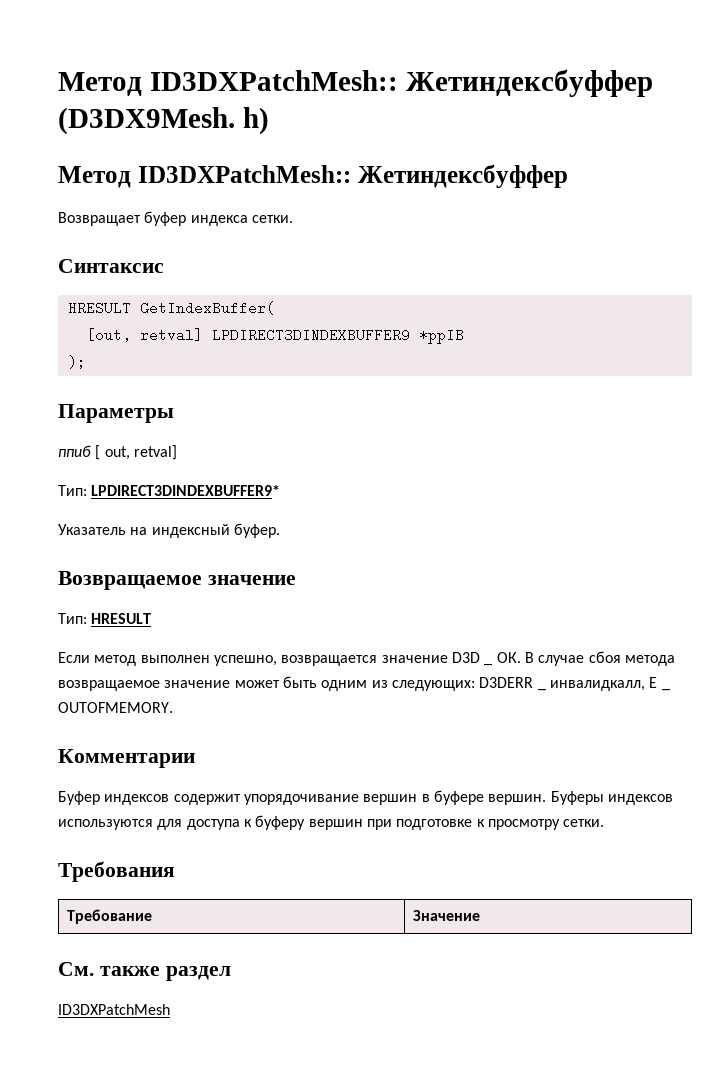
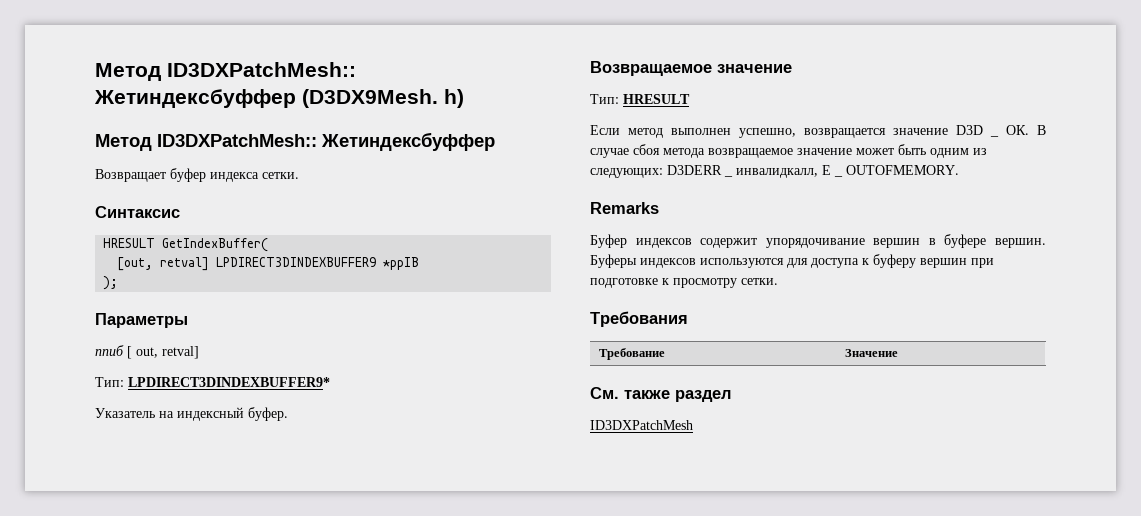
[58,749,195,768] Комментарии -> [590,202,659,214] Remarks

